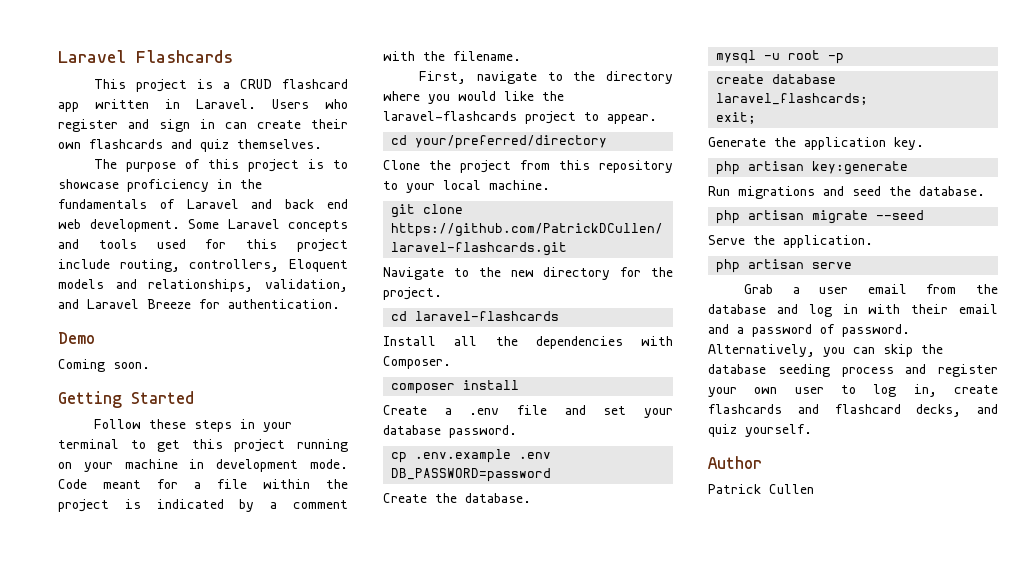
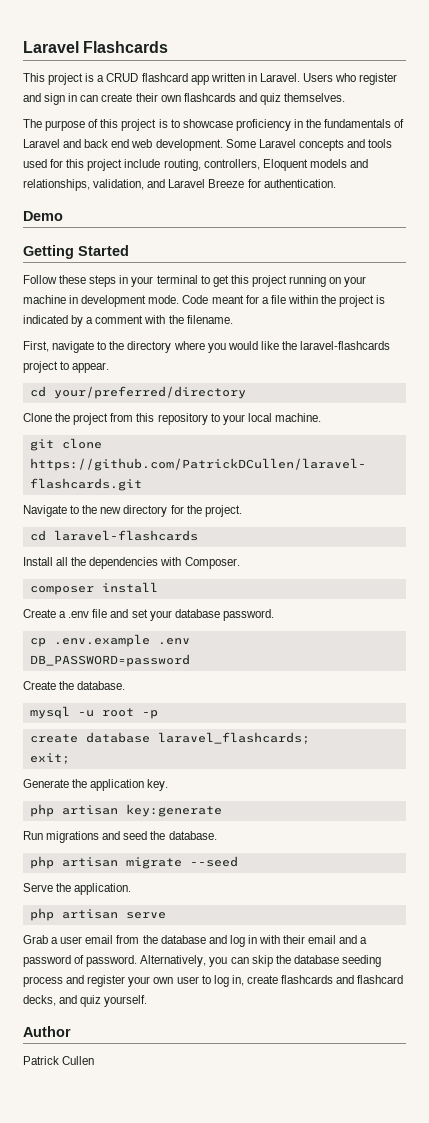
[58,359,150,372] // Coming soon. -> (63, 216) none

